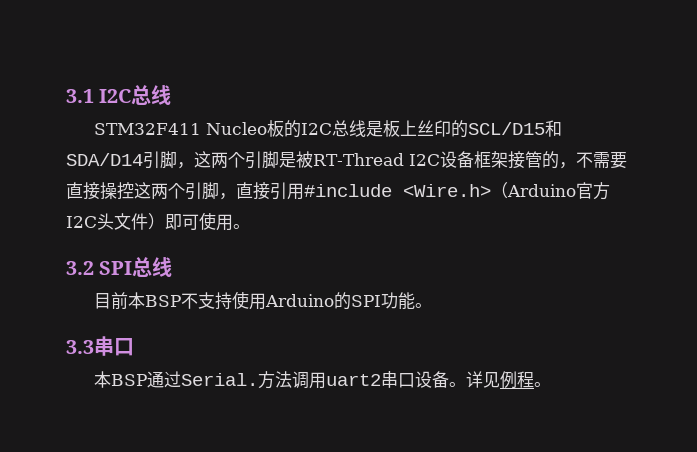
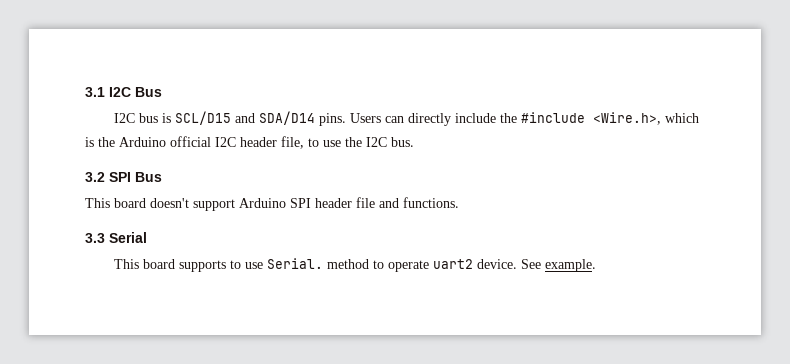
[131,85,172,105] [93,120,562,138] [66,151,627,169] [66,182,610,200] [66,212,250,231] [66,257,173,277] [93,291,432,310] [66,336,134,356] [93,371,551,389] 总线 // STM32F411 Nucleo板的I2C总线是板上丝印的SCL/D15和SDA/D14引脚，这两个引脚是被RT-Thread I2C设备框架接管的，不需要直接操控这两个引脚，直接引用#include <Wire.h>（Arduino官方I2C头文件）即可使用。 // 3.2 SPI总线 // 目前本BSP不支持使用Arduino的SPI功能。 // 3.3串口 // 本BSP通过Serial.方法调用uart2串口设备。详见例程。 -> [135,87,162,97] [114,111,700,126] [85,136,414,149] [85,172,162,182] [85,197,459,211] [85,232,147,243] [114,258,597,272] Bus // I2C bus is SCL/D15 and SDA/D14 pins. Users can directly include the #include <Wire.h>, which is the Arduino official I2C header file, to use the I2C bus. // 3.2 SPI Bus // This board doesn't support Arduino SPI header file and functions. // 3.3 Serial // This board supports to use Serial. method to operate uart2 device. See example.

